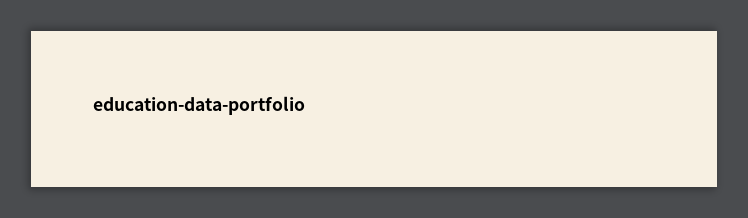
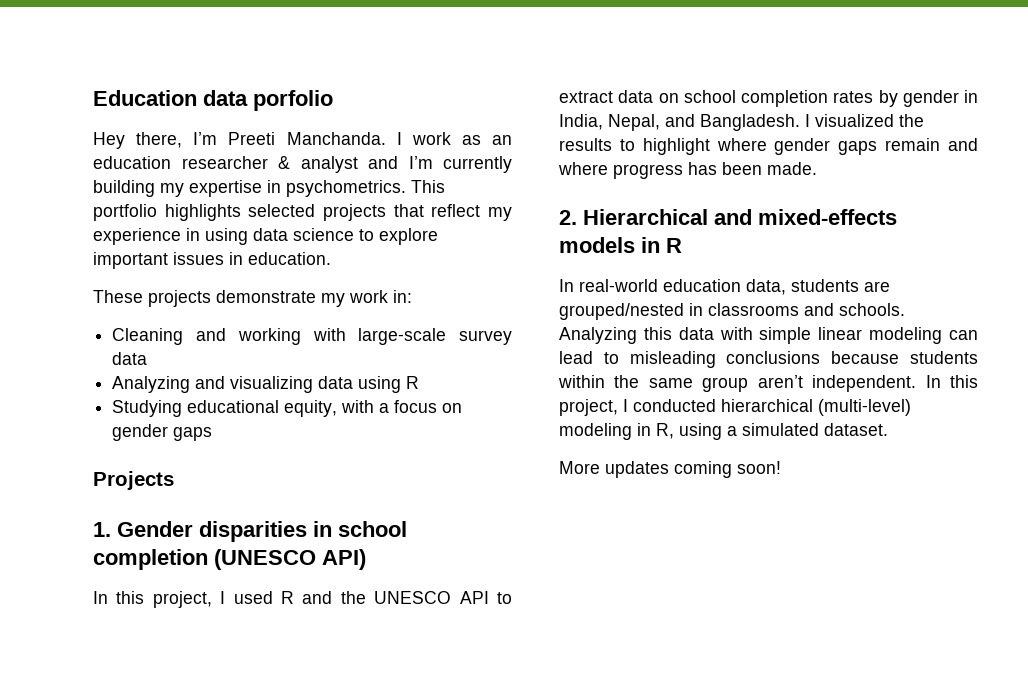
[93,96,305,115] education-data-portfolio -> [93,90,333,111] [93,132,512,149] [93,156,512,173] [93,180,445,197] [93,204,512,221] [93,228,438,245] [93,252,331,269] [93,290,412,307] [112,328,512,345] [112,352,148,365] [112,376,420,393] [112,400,463,417] [112,424,213,441] [93,471,174,490] [93,521,407,542] [93,549,366,570] [93,591,512,608] [559,90,978,107] [559,114,924,131] [559,138,978,155] [558,162,817,179] [559,209,897,225] [559,237,682,253] [559,279,890,295] [559,303,905,320] [559,327,978,344] [559,351,978,368] [558,375,978,392] [559,399,911,416] [559,423,888,440] [559,461,781,478] Education data porfolio // Hey there, I’m Preeti Manchanda. I work as an education researcher & analyst and I’m currently building my expertise in psychometrics. This portfolio highlights selected projects that reflect my experience in using data science to explore important issues in education. // These projects demonstrate my work in: // Cleaning and working with large-scale survey data // Analyzing and visualizing data using R // Studying educational equity, with a focus on gender gaps // Projects // 1. Gender disparities in school completion (UNESCO API) // In this project, I used R and the UNESCO API to extract data on school completion rates by gender in India, Nepal, and Bangladesh. I visualized the results to highlight where gender gaps remain and where progress has been made. // 2. Hierarchical and mixed-effects models in R // In real-world education data, students are grouped/nested in classrooms and schools. Analyzing this data with simple linear modeling can lead to misleading conclusions because students within the same group aren’t independent. In this project, I conducted hierarchical (multi-level) modeling in R, using a simulated dataset. // More updates coming soon!

